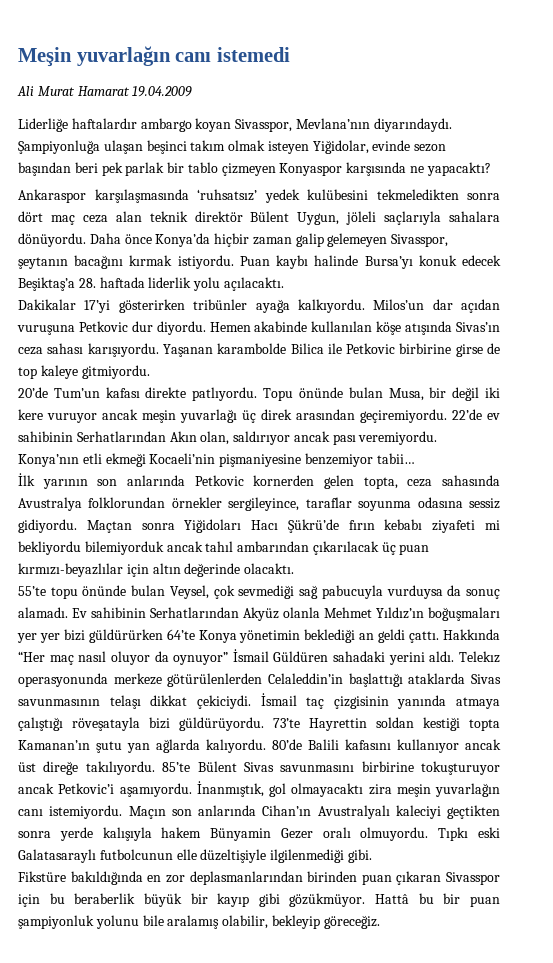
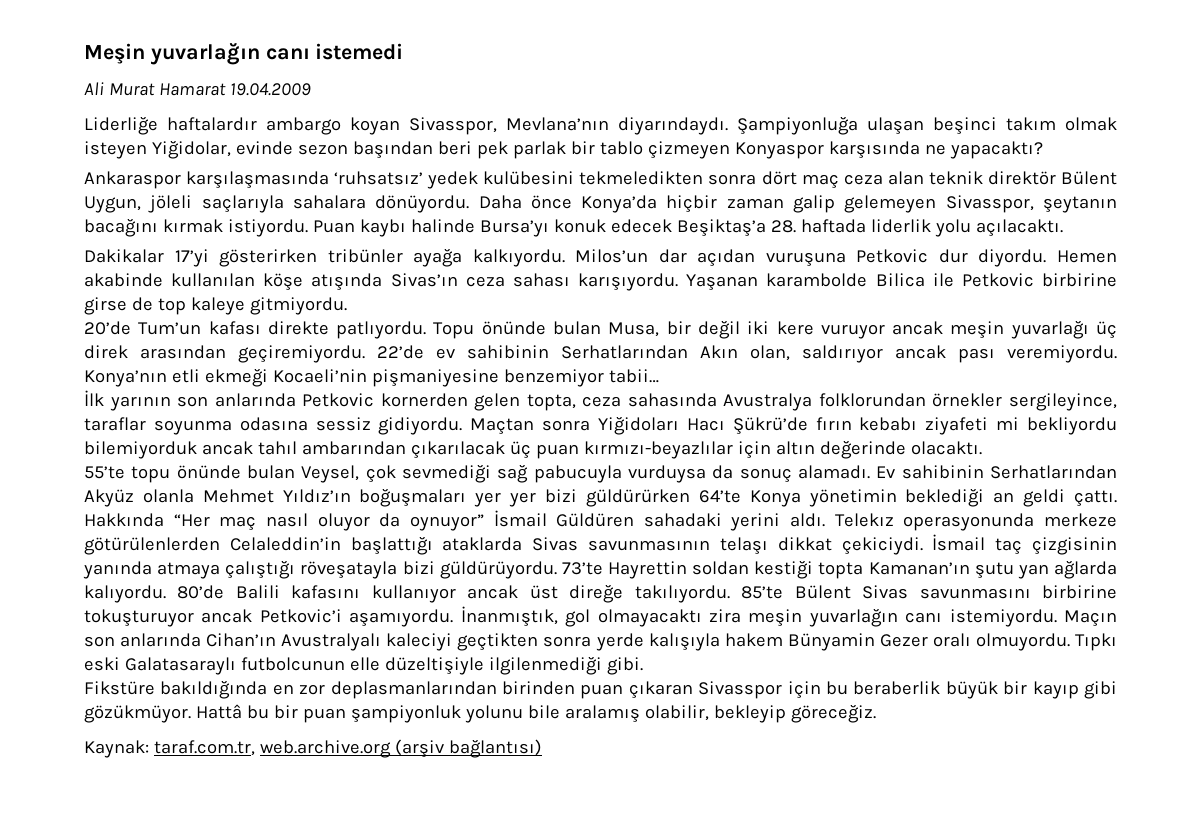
(380, 922) none -> [84,739,542,758] // Kaynak: taraf.com.tr, web.archive.org (arşiv bağlantısı)

